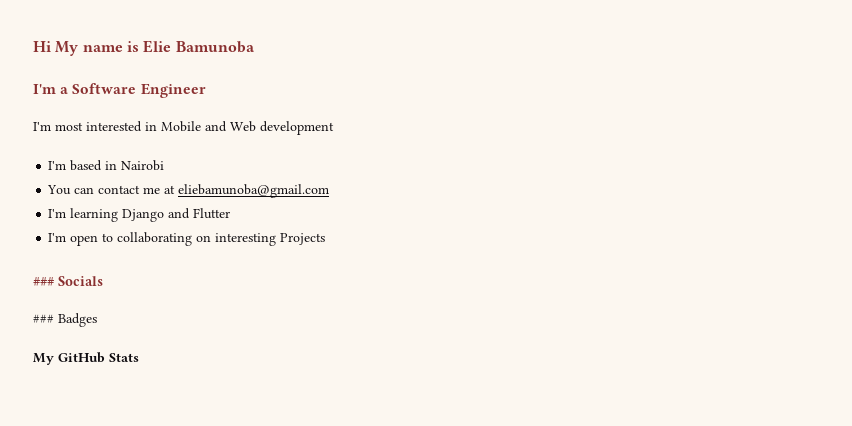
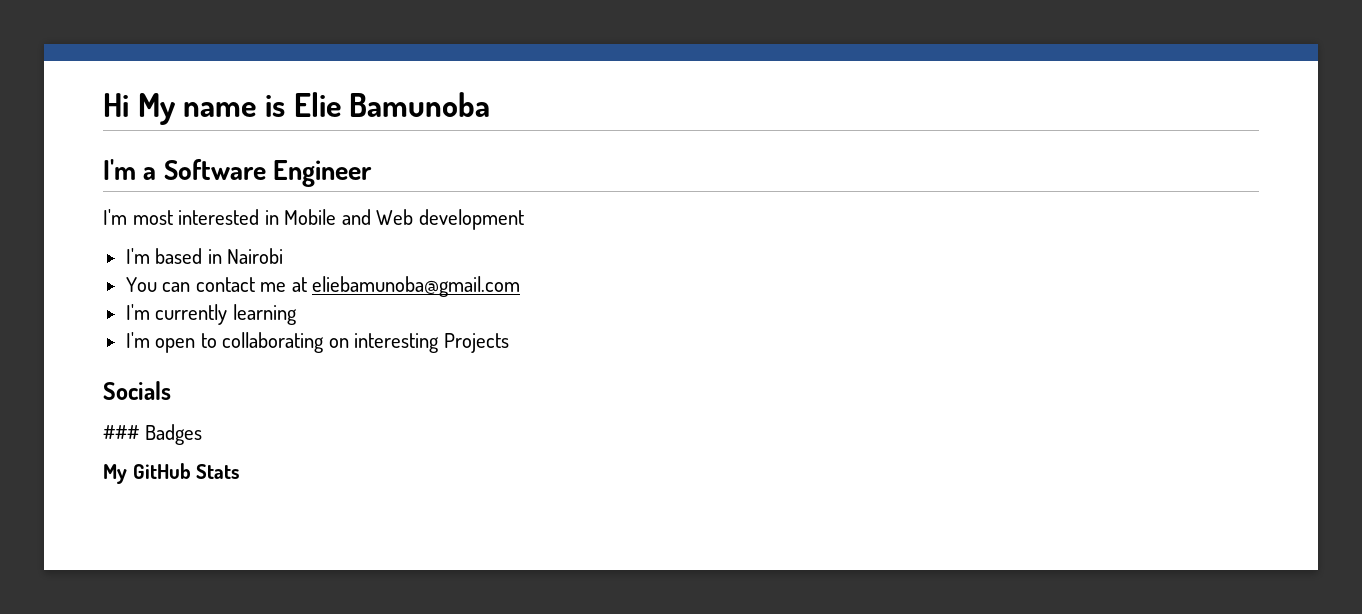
(67, 213) none -> [155,304,228,325] currently
[122,208,231,222] Django and Flutter -> (297, 314) none
[33,277,55,286] ### -> (509, 343) none

